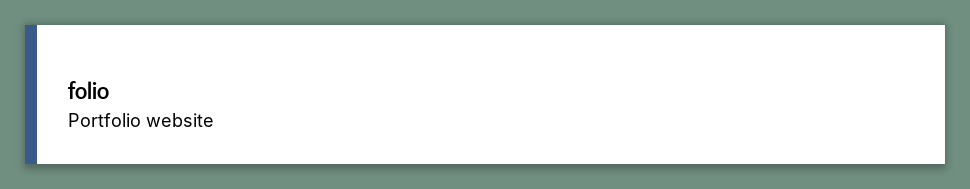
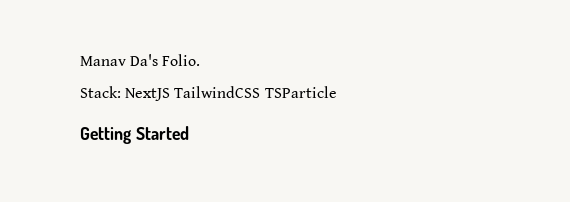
[68,81,109,99] [68,113,214,127] folio // Portfolio website -> [80,54,201,66] [80,86,337,101] [80,126,189,144] Manav Da's Folio. // Stack: NextJS TailwindCSS TSParticle // Getting Started

